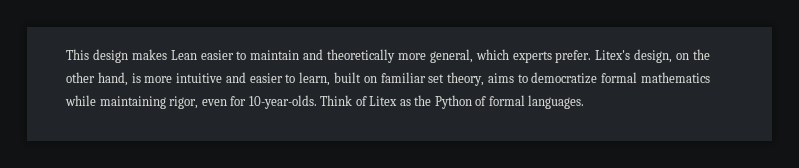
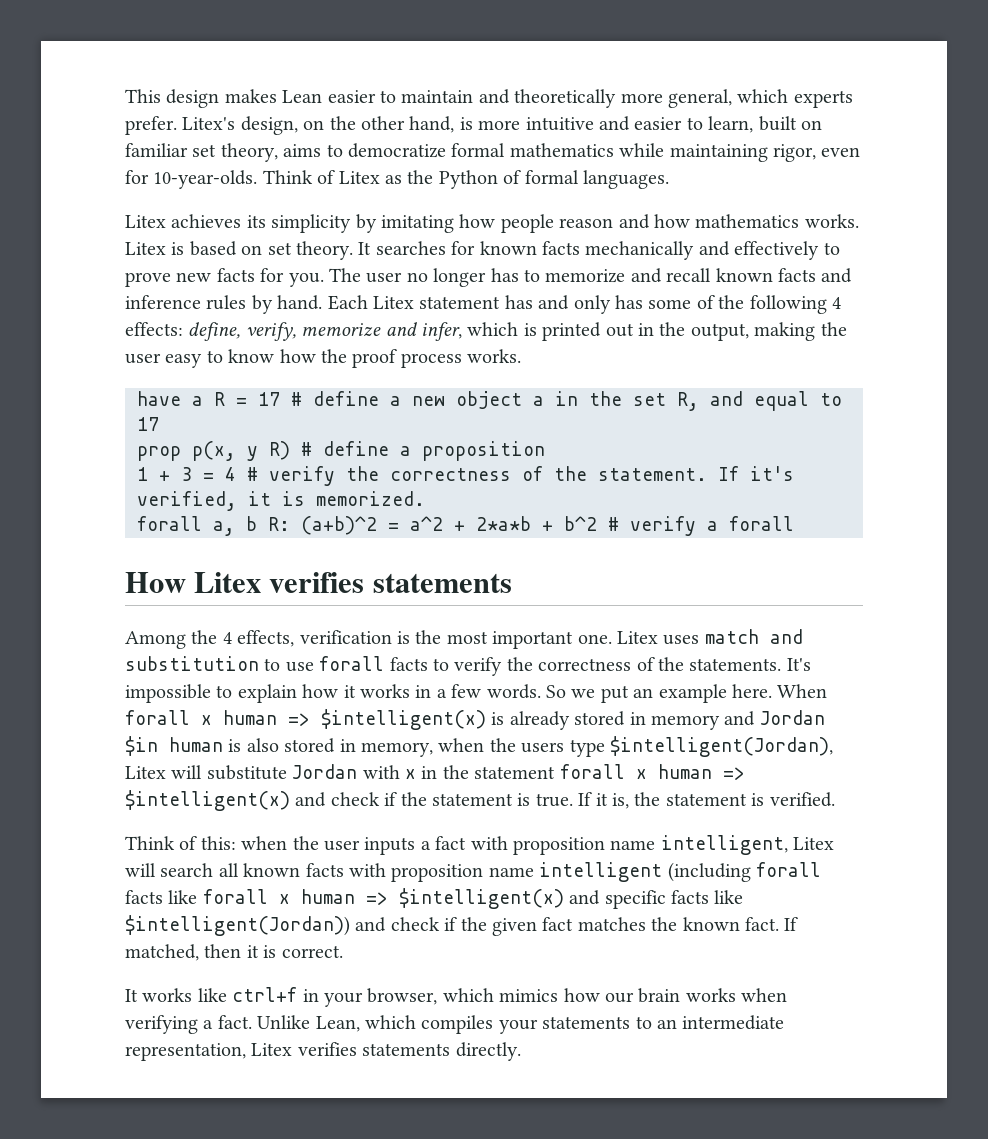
(585, 102) none -> [125,214,859,233] [125,241,840,260] [125,268,853,287] [125,295,841,314] [125,322,847,341] [125,349,522,368] [137,391,842,411] [137,417,159,431] [137,441,545,461] [137,466,794,486] [137,491,425,511] [137,516,794,536] [125,572,512,593] [125,629,803,649] [125,656,811,676] [125,684,828,703] [125,709,825,730] [125,736,833,757] [125,764,745,780] [125,790,835,811] [125,835,835,855] [125,862,821,882] [125,888,744,909] [125,915,799,936] [125,944,343,961] [125,987,788,1007] [125,1015,785,1034] [125,1042,521,1061] // Litex achieves its simplicity by imitating how people reason and how mathematics works. Litex is based on set theory. It searches for known facts mechanically and effectively to prove new facts for you. The user no longer has to memorize and recall known facts and inference rules by hand. Each Litex statement has and only has some of the following 4 effects: define, verify, memorize and infer, which is printed out in the output, making the user easy to know how the proof process works. // have a R = 17 # define a new object a in the set R, and equal to 17 // prop p(x, y R) # define a proposition // 1 + 3 = 4 # verify the correctness of the statement. If it's verified, it is memorized. // forall a, b R: (a+b)^2 = a^2 + 2*a*b + b^2 # verify a forall // How Litex verifies statements // Among the 4 effects, verification is the most important one. Litex uses match and substitution to use forall facts to verify the correctness of the statements. It's impossible to explain how it works in a few words. So we put an example here. When forall x human => $intelligent(x) is already stored in memory and Jordan $in human is also stored in memory, when the users type $intelligent(Jordan), Litex will substitute Jordan with x in the statement forall x human => $intelligent(x) and check if the statement is true. If it is, the statement is verified. // Think of this: when the user inputs a fact with proposition name intelligent, Litex will search all known facts with proposition name intelligent (including forall facts like forall x human => $intelligent(x) and specific facts like $intelligent(Jordan)) and check if the given fact matches the known fact. If matched, then it is correct. // It works like ctrl+f in your browser, which mimics how our brain works when verifying a fact. Unlike Lean, which compiles your statements to an intermediate representation, Litex verifies statements directly.

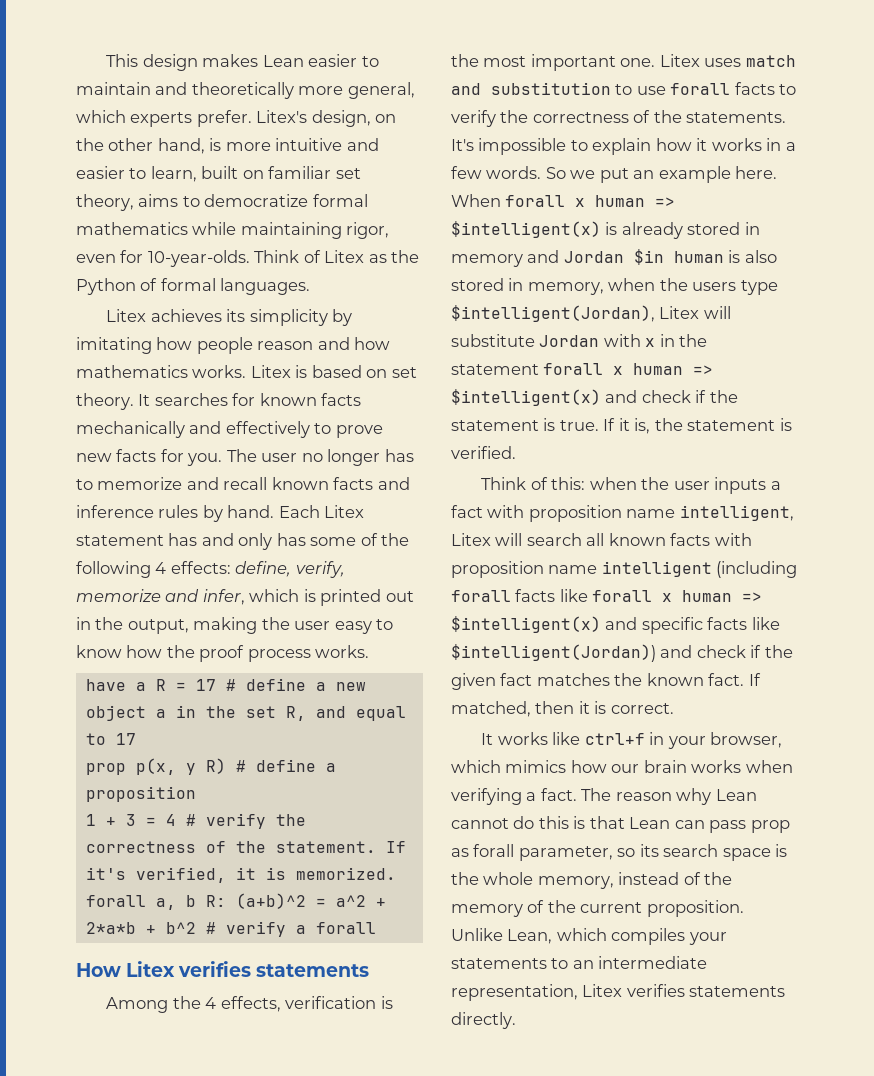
(252, 1022) none -> [581,788,757,805] [451,816,790,833] [451,844,788,861] [451,872,733,889] [451,900,744,917] The reason why Lean cannot do this is that Lean can pass prop as forall parameter, so its search space is the whole memory, instead of the memory of the current proposition.

